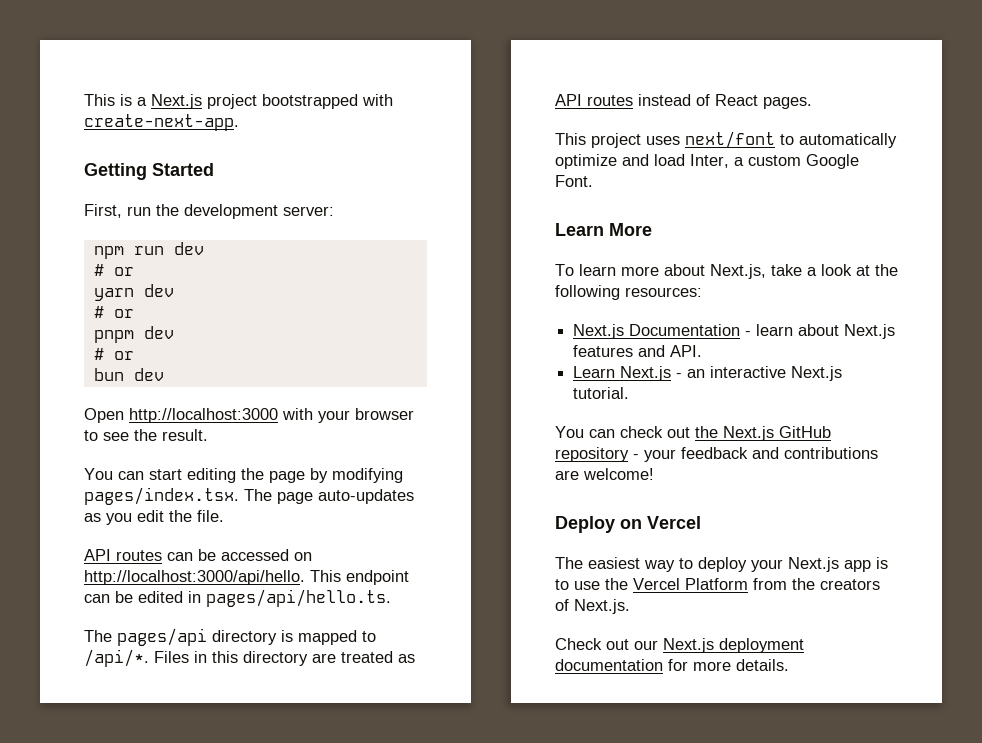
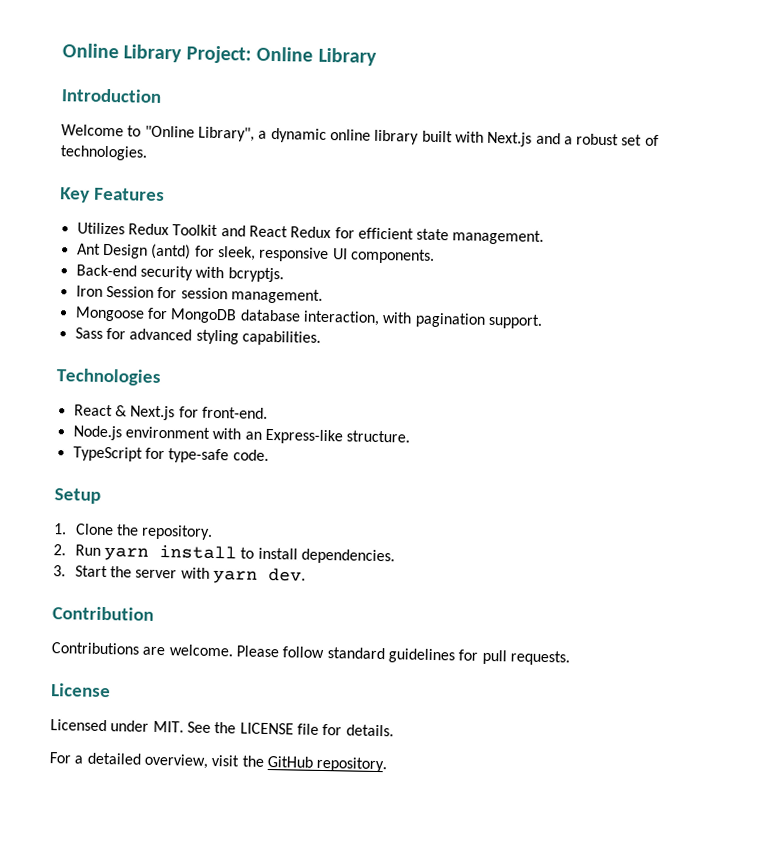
[84,94,393,109] [84,114,239,131] [84,163,214,180] [84,204,334,219] [93,242,204,259] [93,264,134,276] [93,284,174,301] [93,306,134,318] [93,326,174,343] [93,348,134,360] [93,368,164,381] [84,408,414,423] [84,429,208,441] [84,468,403,483] [84,487,414,505] [84,510,224,525] [84,549,312,561] [84,570,409,585] [84,589,391,607] [84,628,376,646] [84,649,415,667] [555,94,812,109] [555,131,897,149] [555,154,859,169] [555,175,593,187] [555,223,652,236] [555,264,898,279] [555,285,702,300] [573,324,896,339] [573,345,703,357] [573,366,843,381] [573,387,630,399] [555,426,831,441] [555,447,878,462] [555,468,654,480] [555,516,701,533] [555,557,888,572] [555,578,880,590] [555,599,630,614] [555,638,804,653] [555,659,789,671] This is a Next.js project bootstrapped with create-next-app. // Getting Started // First, run the development server: // npm run dev // # or // yarn dev // # or // pnpm dev // # or // bun dev // Open http://localhost:3000 with your browser to see the result. // You can start editing the page by modifying pages/index.tsx. The page auto-updates as you edit the file. // API routes can be accessed on http://localhost:3000/api/hello. This endpoint can be edited in pages/api/hello.ts. // The pages/api directory is mapped to /api/*. Files in this directory are treated as API routes instead of React pages. // This project uses next/font to automatically optimize and load Inter, a custom Google Font. // Learn More // To learn more about Next.js, take a look at the following resources: // Next.js Documentation - learn about Next.js features and API. // Learn Next.js - an interactive Next.js tutorial. // You can check out the Next.js GitHub repository - your feedback and contributions are welcome! // Deploy on Vercel // The easiest way to deploy your Next.js app is to use the Vercel Platform from the creators of Next.js. // Check out our Next.js deployment documentation for more details. -> [62,43,377,66] [61,88,162,103] [61,124,659,147] [60,145,148,161] [60,187,165,203] [76,222,545,245] [76,243,435,264] [75,264,284,283] [75,285,323,304] [74,306,543,329] [74,327,321,346] [56,368,161,387] [73,404,268,421] [72,425,411,445] [72,446,269,464] [54,488,101,504] [53,523,214,540] [53,544,395,565] [53,565,306,584] [52,606,154,621] [51,642,570,666] [51,683,111,698] [50,719,394,737] [49,752,388,773] Online Library Project: Online Library // Introduction // Welcome to "Online Library", a dynamic online library built with Next.js and a robust set of technologies. // Key Features // Utilizes Redux Toolkit and React Redux for efficient state management. // Ant Design (antd) for sleek, responsive UI components. // Back-end security with bcryptjs. // Iron Session for session management. // Mongoose for MongoDB database interaction, with pagination support. // Sass for advanced styling capabilities. // Technologies // React & Next.js for front-end. // Node.js environment with an Express-like structure. // TypeScript for type-safe code. // Setup // 1. Clone the repository. // 2. Run yarn install to install dependencies. // 3. Start the server with yarn dev. // Contribution // Contributions are welcome. Please follow standard guidelines for pull requests. // License // Licensed under MIT. See the LICENSE file for details. // For a detailed overview, visit the GitHub repository.

